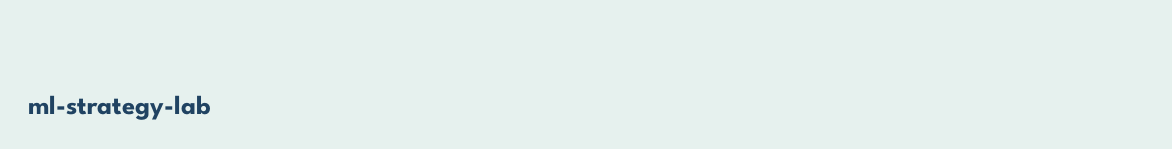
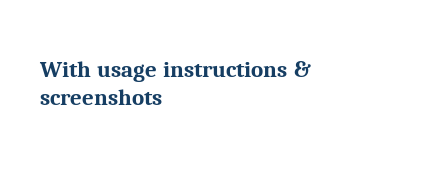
[28,95,211,120] ml-strategy-lab -> [39,61,311,82] [40,89,162,105] With usage instructions & screenshots

